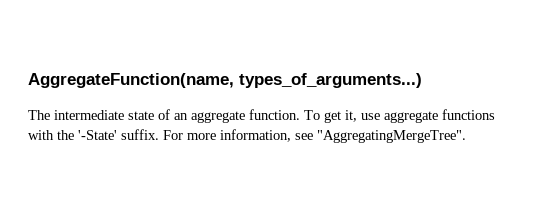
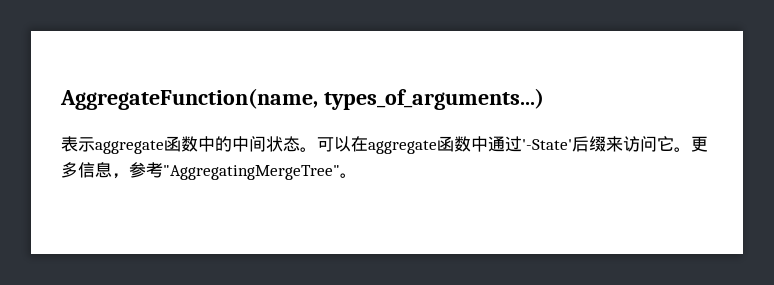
[28,109,495,123] [28,129,466,143] The intermediate state of an aggregate function. To get it, use aggregate functions with the '-State' suffix. For more information, see "AggregatingMergeTree". -> [61,136,708,154] [61,162,357,180] 表示aggregate函数中的中间状态。可以在aggregate函数中通过'-State'后缀来访问它。更多信息，参考"AggregatingMergeTree"。

